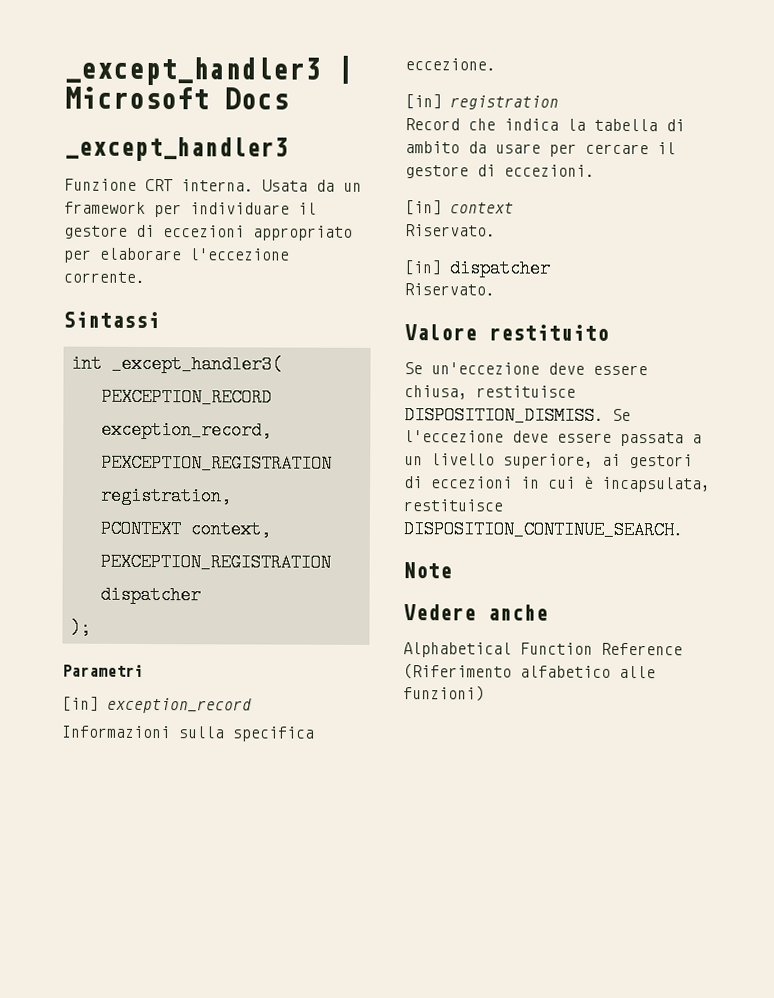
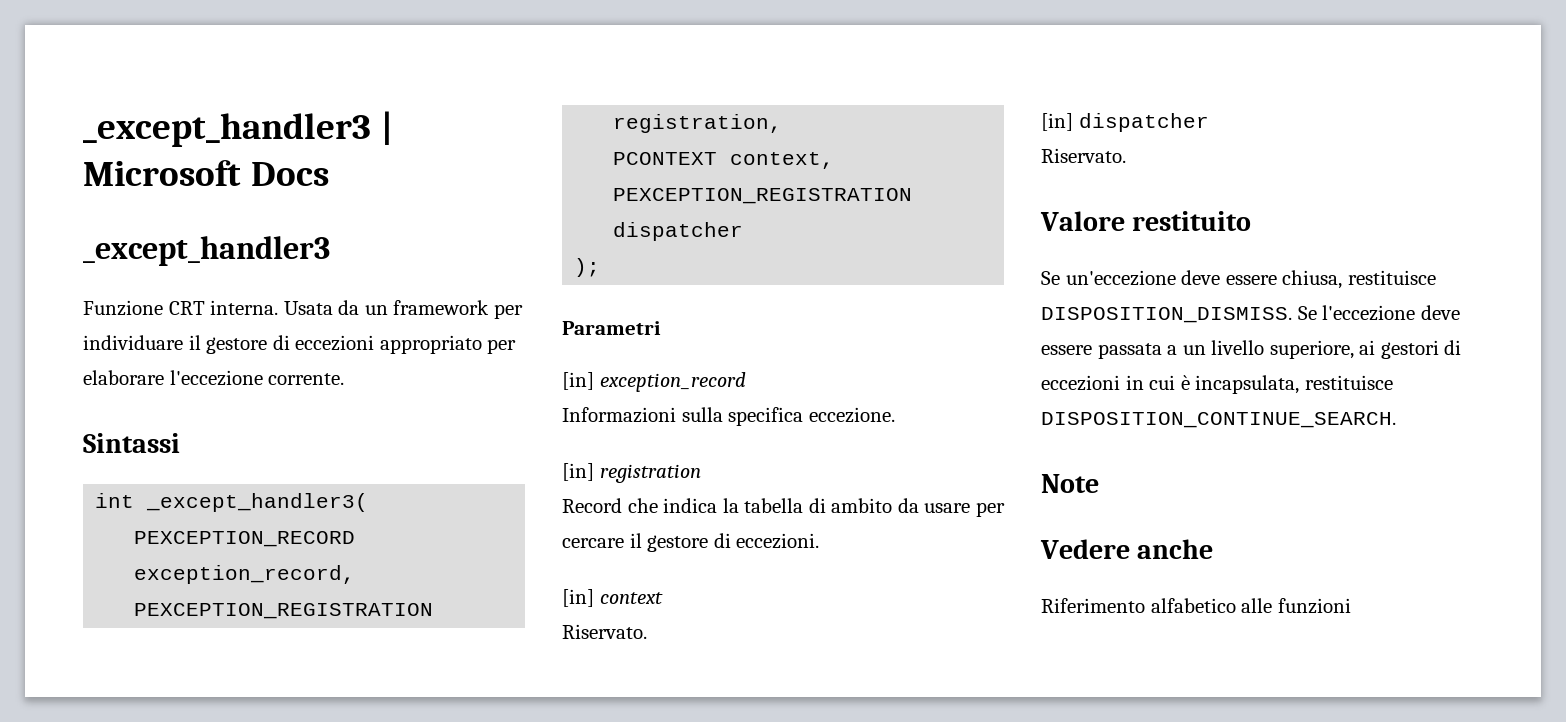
[403,642,683,658] [403,663,512,680] Alphabetical Function Reference (Riferimento -> [1041,598,1145,613] Riferimento
[403,685,485,702] funzioni) -> [1277,598,1351,614] funzioni

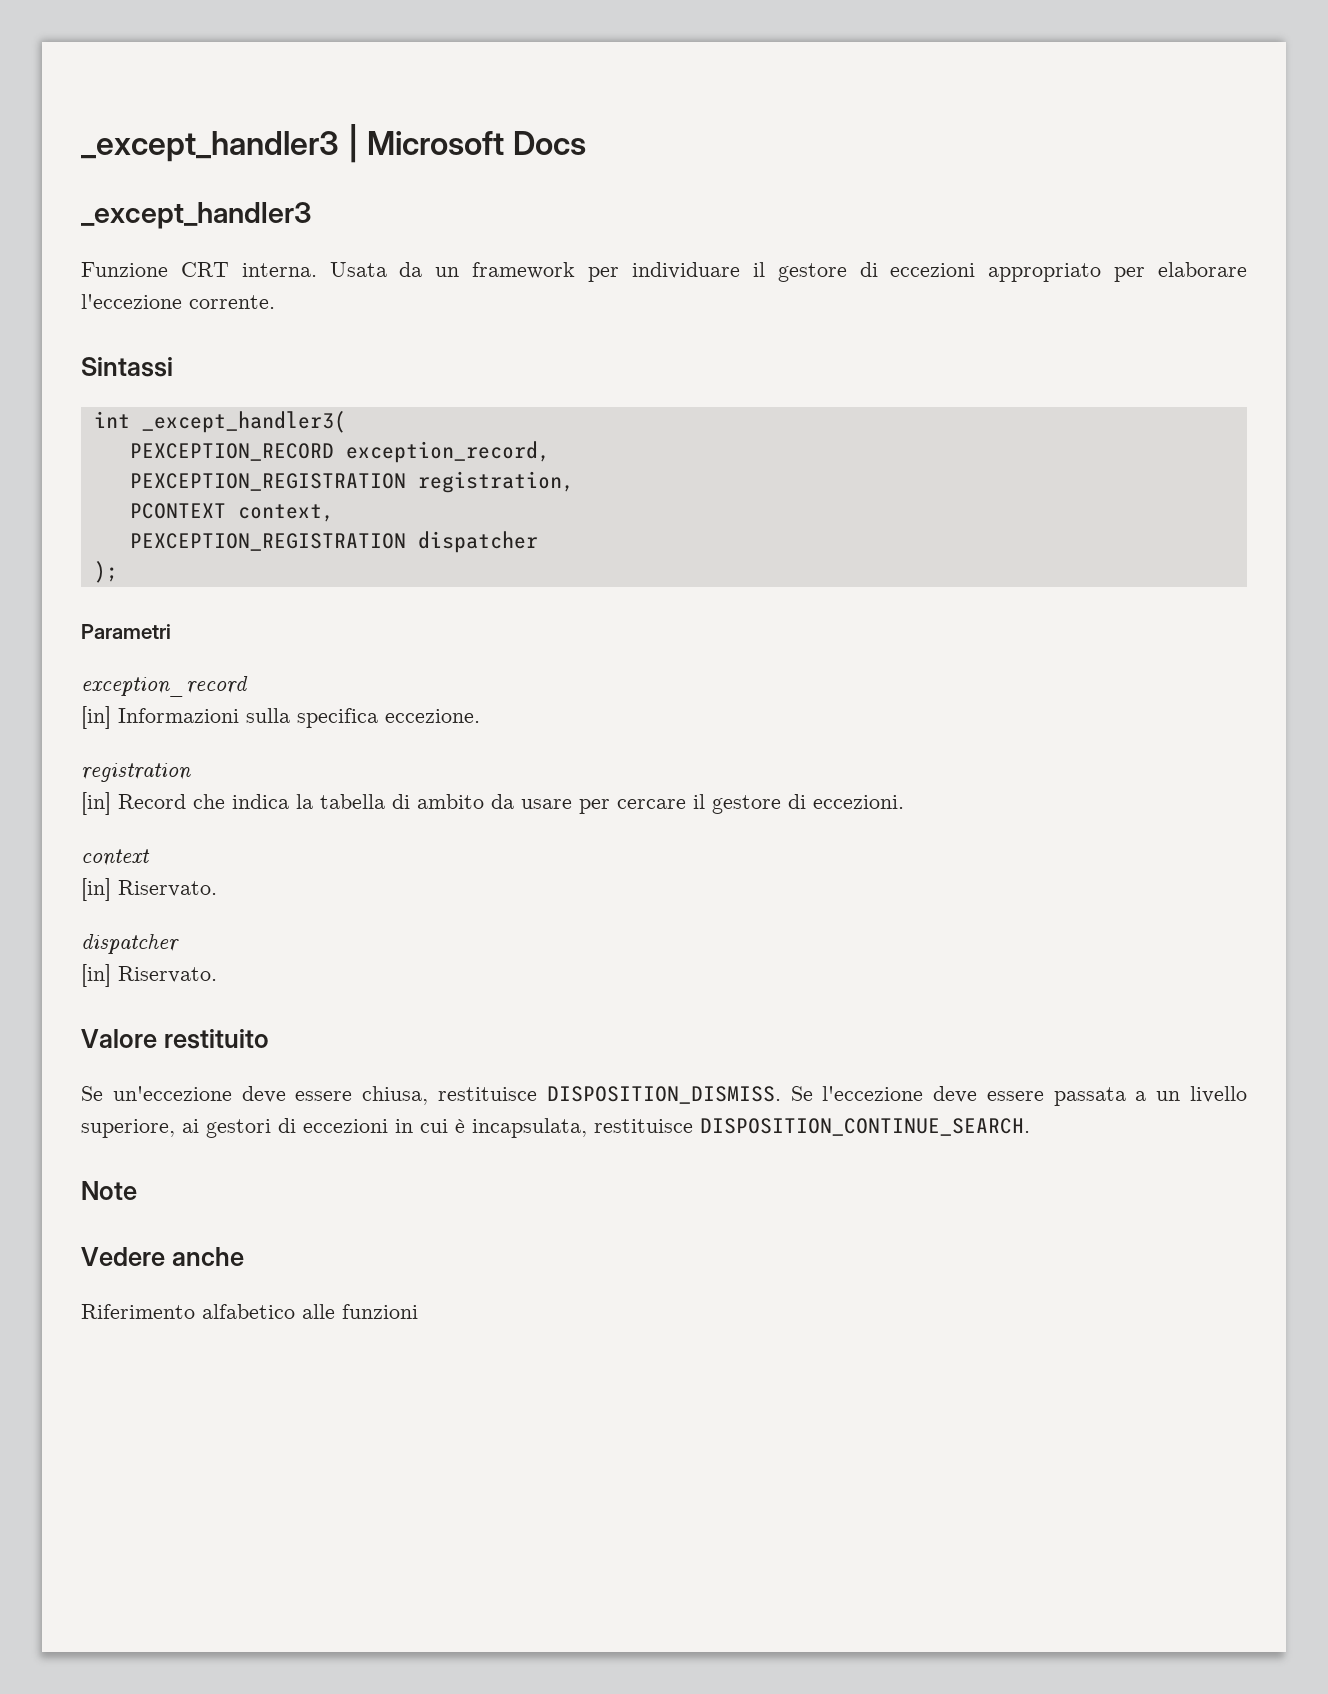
[562,372,594,390] [in] -> (171, 631) none
(746, 382) none -> [81,706,111,729] [in]
[562,463,594,481] [in] -> (480, 716) none
(701, 473) none -> [81,792,111,815] [in]
[562,589,594,607] [in] -> (904, 802) none
[562,624,647,639] [1041,113,1209,132] Riservato. // [in] dispatcher // -> [81,878,217,901] [81,934,179,954] [81,964,111,987] [in] Riservato. // dispatcher // [in]

